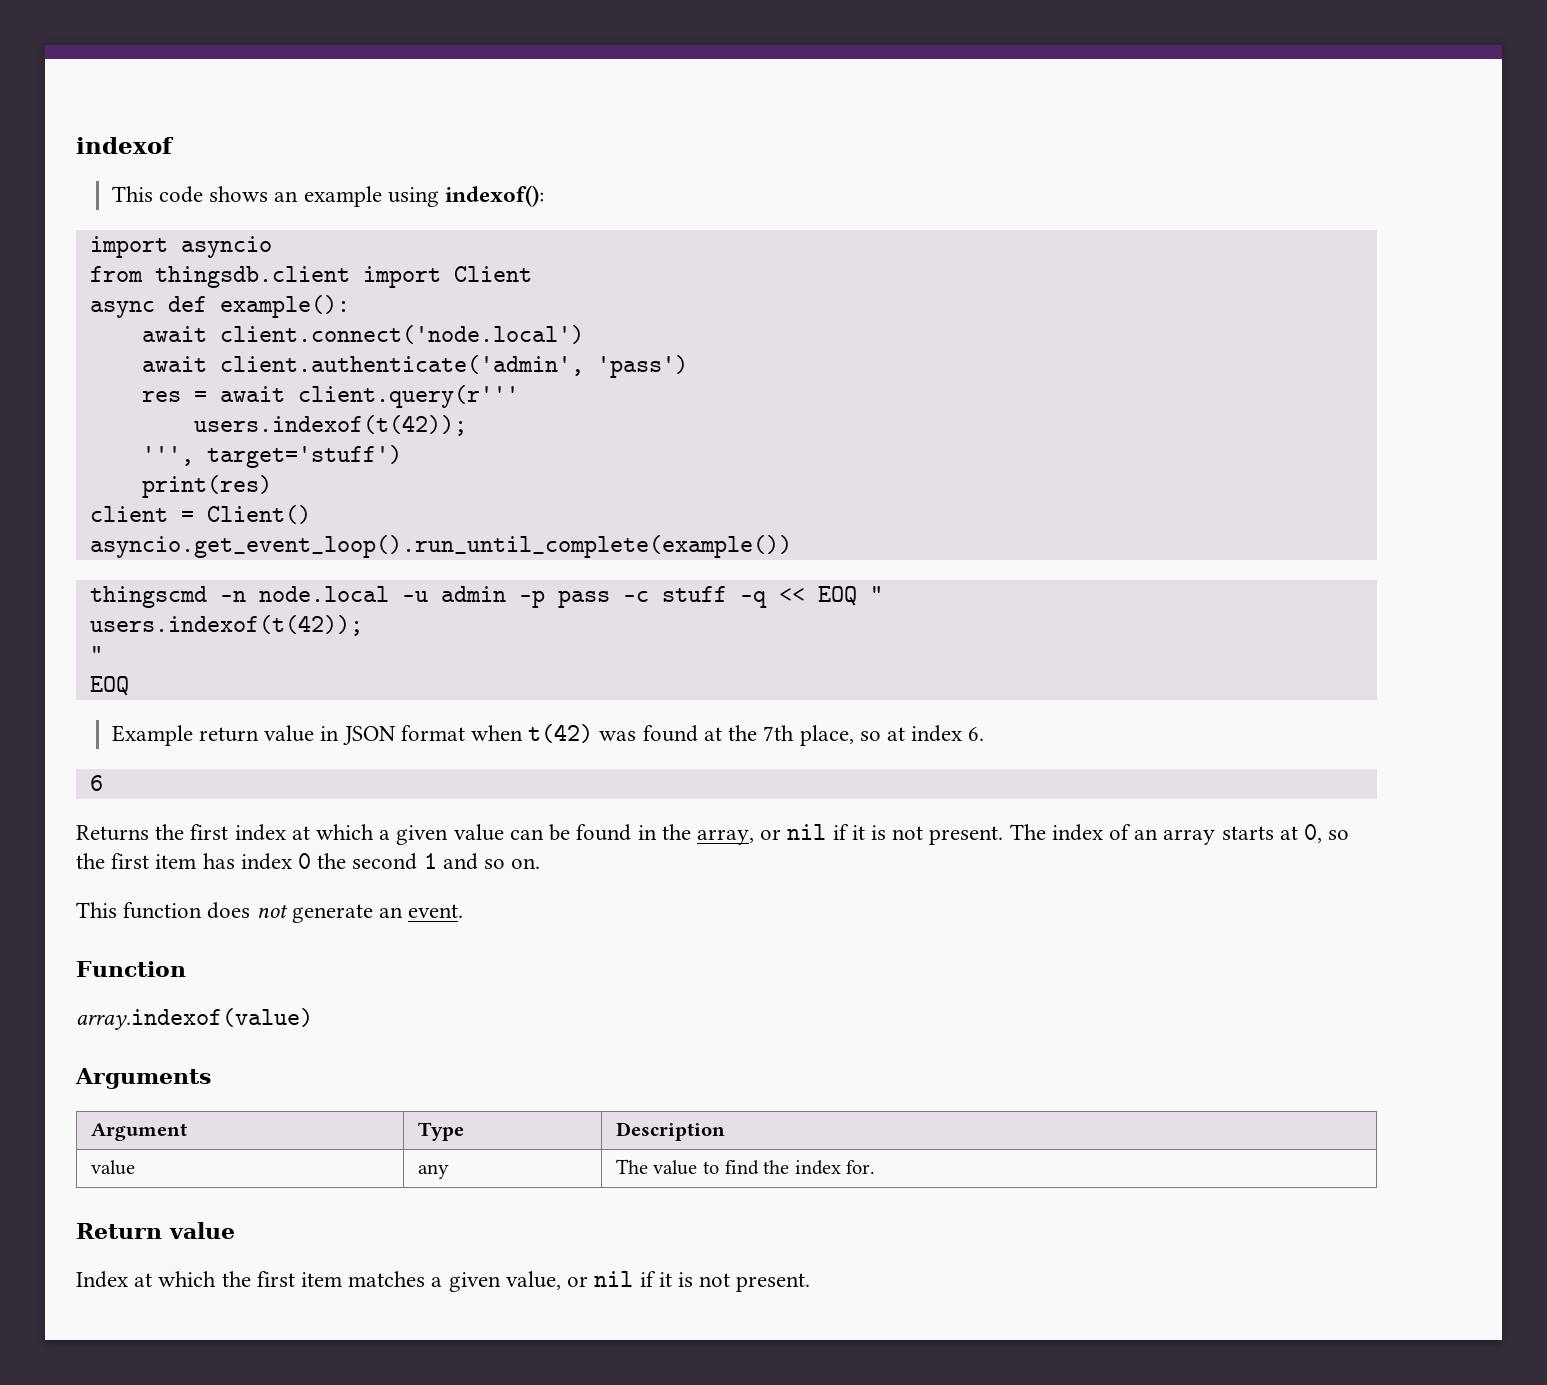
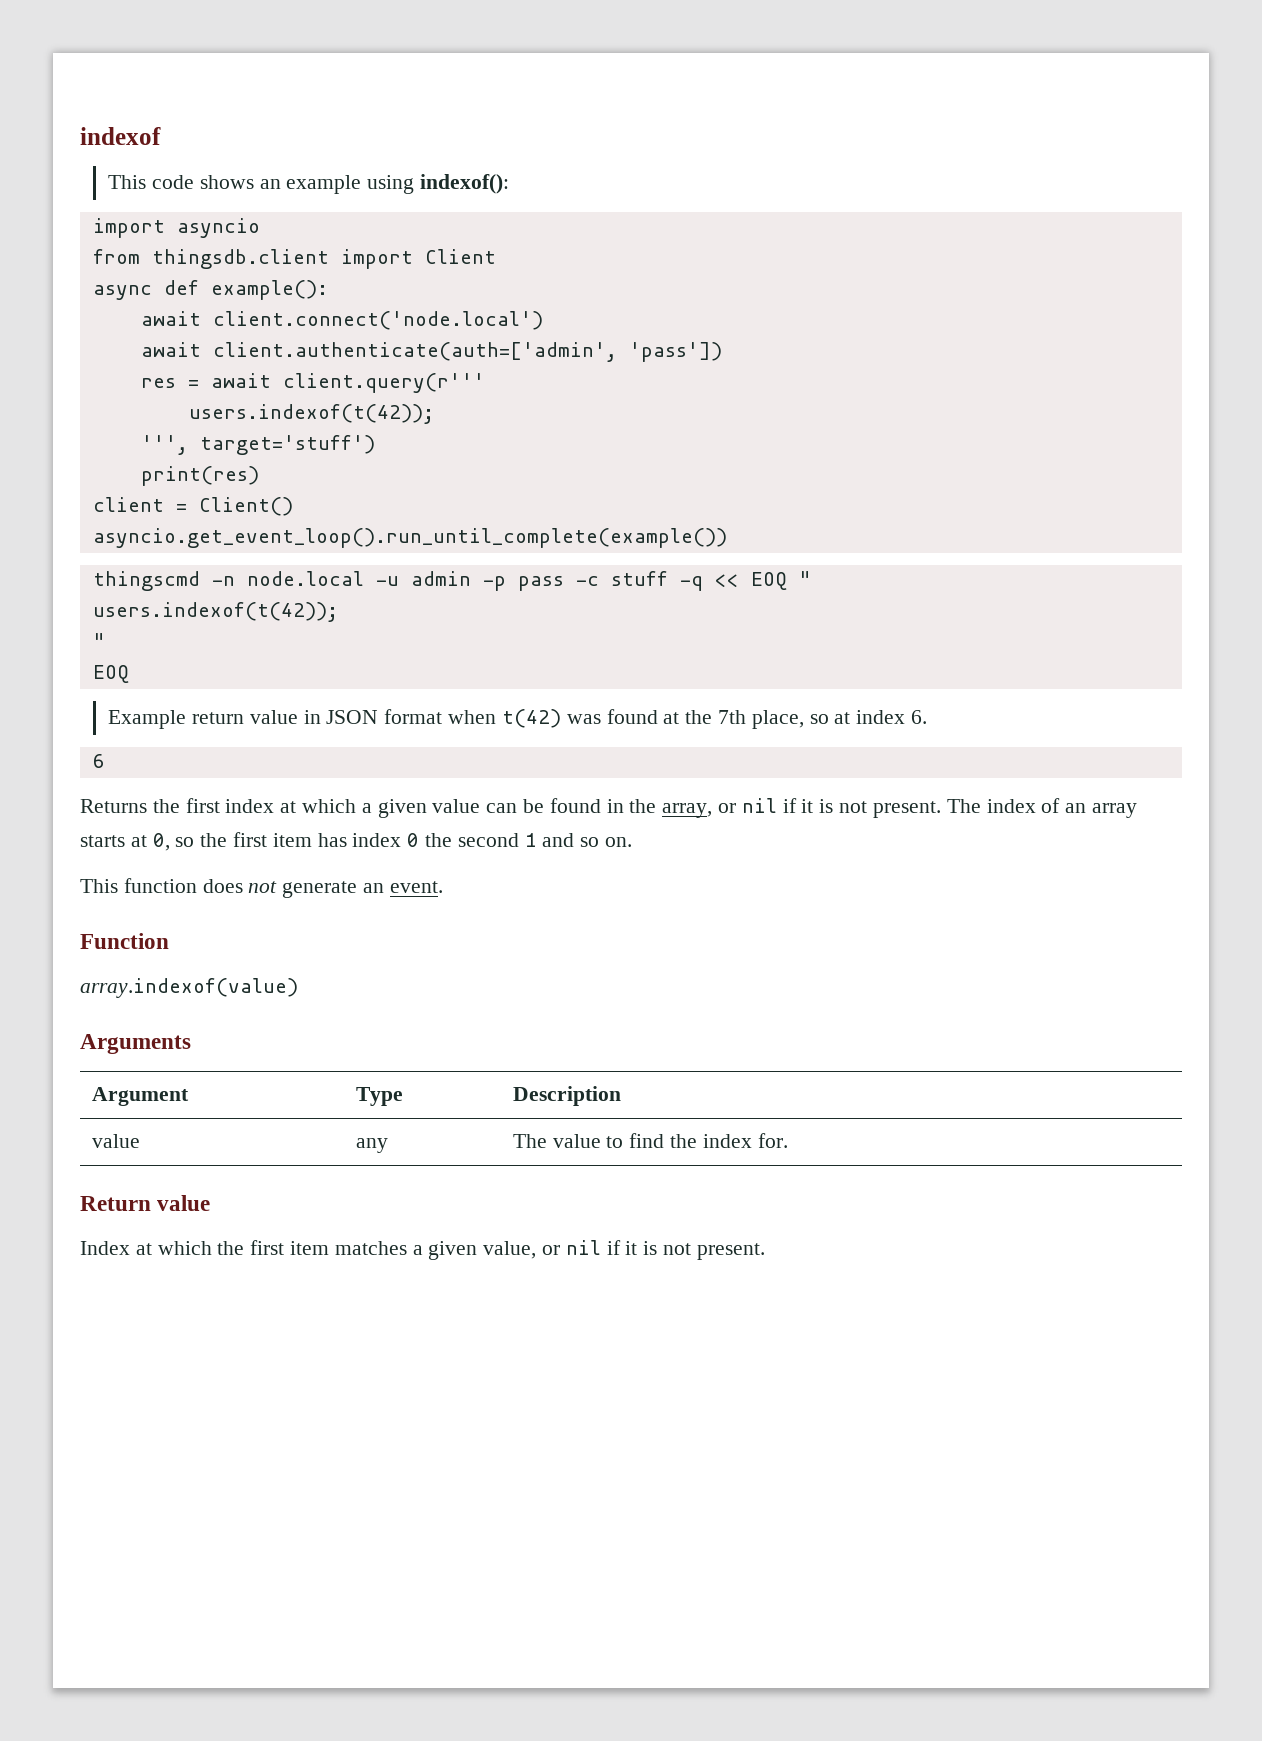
[219,355,688,378] client.authenticate('admin', 'pass') -> [212,342,722,362] client.authenticate(auth=['admin', 'pass'])

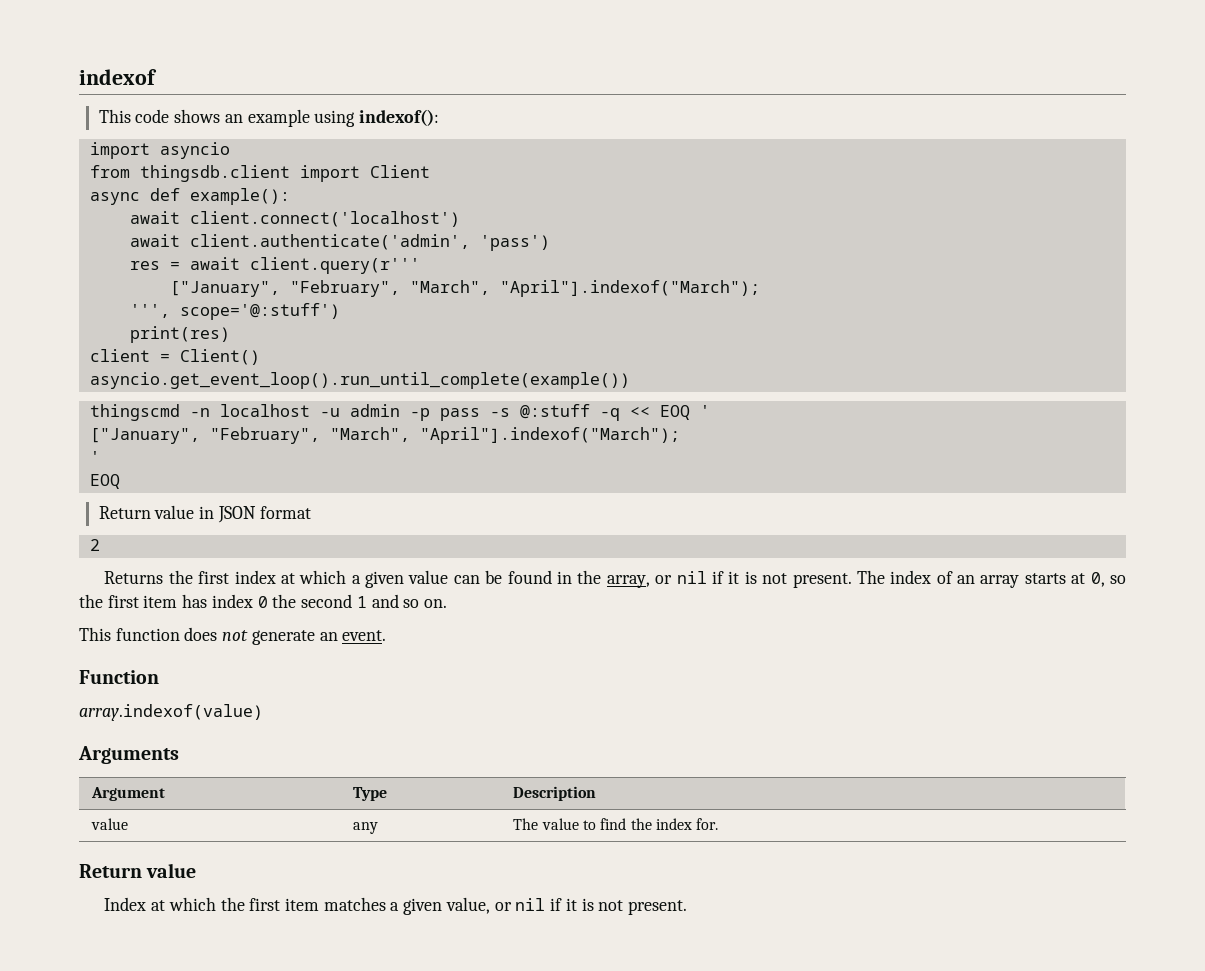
[212,311,543,330] [140,342,722,362] client.connect('node.local') // await client.authenticate(auth=['admin', 'pass']) -> [189,211,460,227] [129,234,550,251] client.connect('localhost') // await client.authenticate('admin', 'pass')
[188,404,434,424] users.indexof(t(42)); -> [169,280,760,297] ["January", "February", "March", "April"].indexof("March");
[199,435,375,455] target='stuff') -> [179,303,340,320] scope='@:stuff')
[246,571,364,586] node.local -> [219,404,310,417] localhost
[575,571,668,586] -c stuff -> [489,404,590,419] -s @:stuff
[798,571,811,586] [92,602,338,622] [92,633,105,648] " // users.indexof(t(42)); // " -> [699,405,710,417] [89,427,680,444] [89,451,100,463] ' // ["January", "February", "March", "April"].indexof("March"); // '
[108,710,245,729] Example return -> [98,506,151,519] Return
[448,709,927,729] [92,754,105,768] when t(42) was found at the 7th place, so at index 6. // 6 -> [89,539,100,551] // 2

